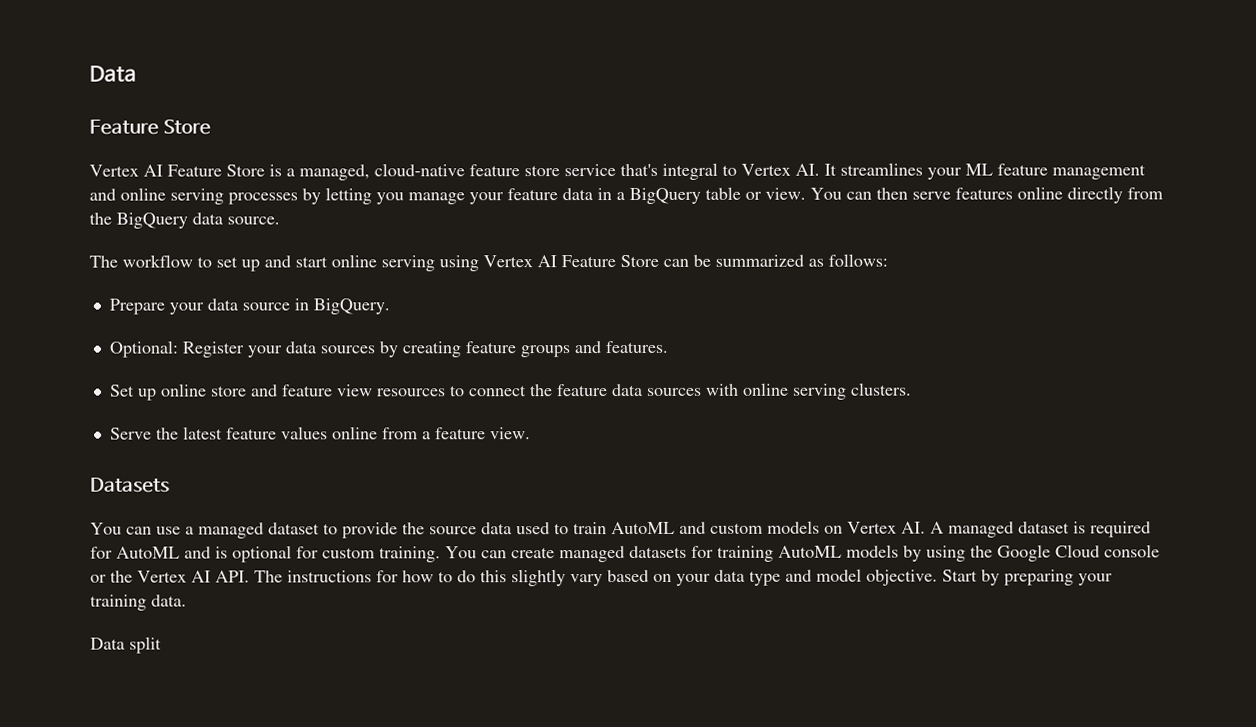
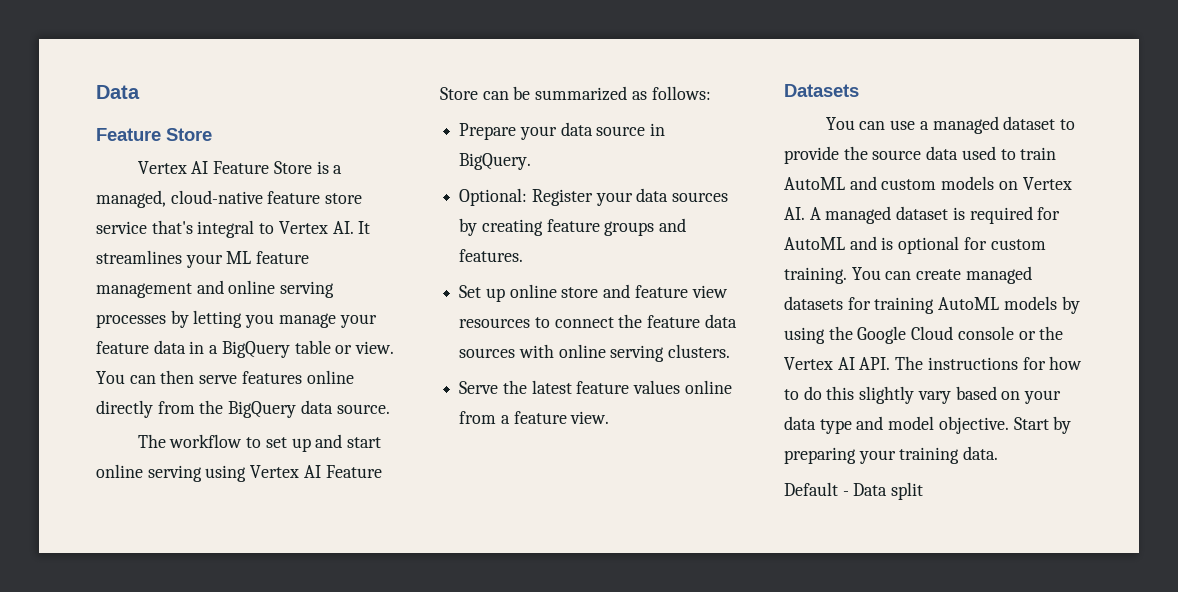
(187, 600) none -> [784,482,849,496] Default -

